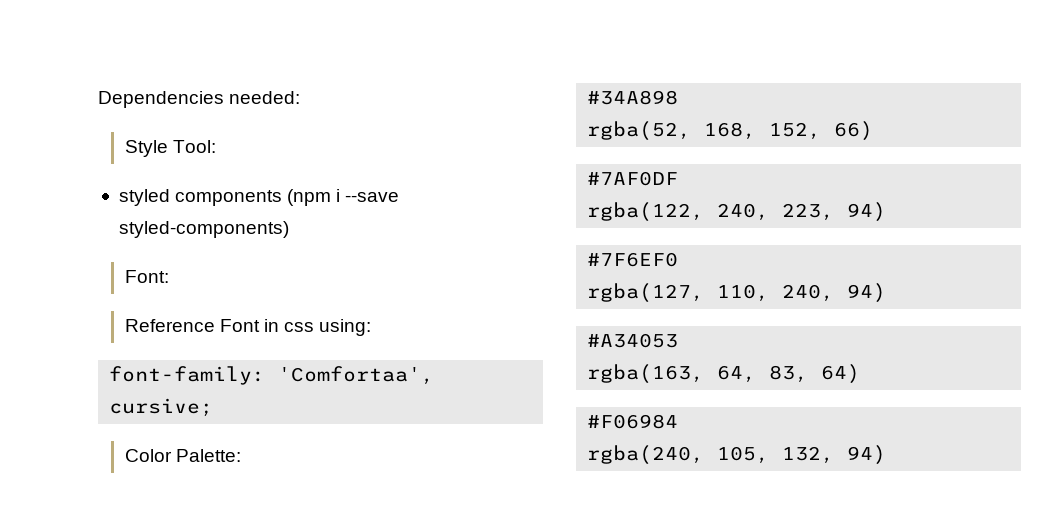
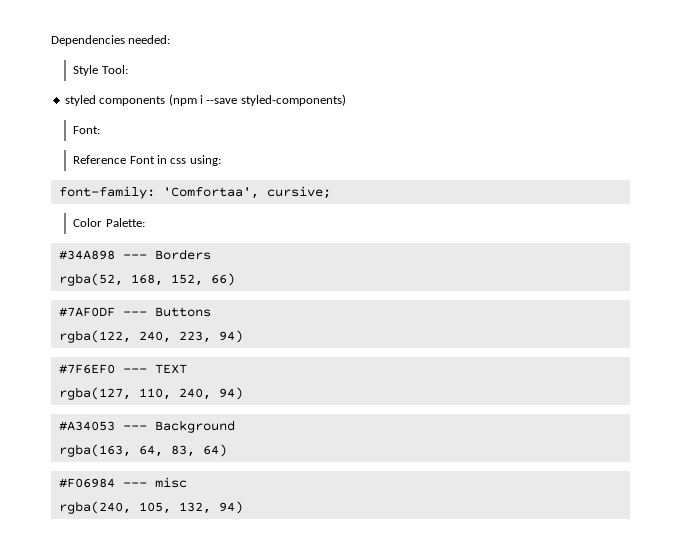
(679, 97) none -> [122,249,211,260] --- Borders
(679, 178) none -> [122,307,211,317] --- Buttons
(679, 259) none -> [122,364,187,374] --- TEXT
(679, 340) none -> [122,420,235,433] --- Background
(679, 421) none -> [122,477,187,488] --- misc

